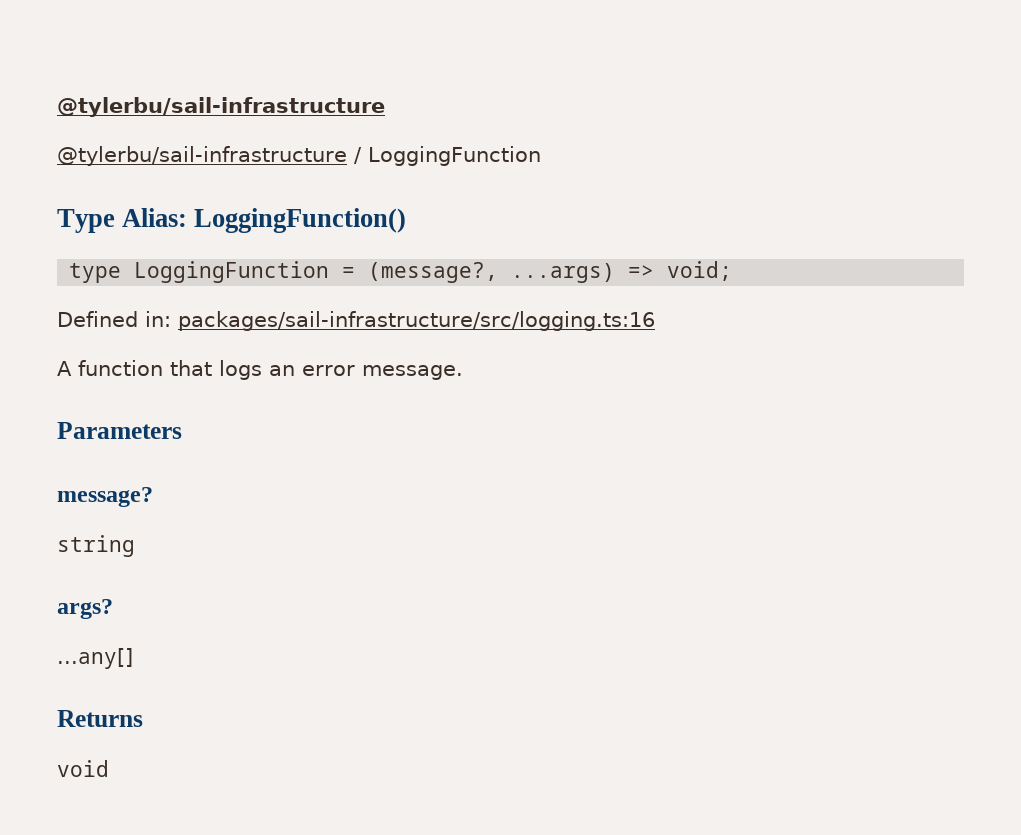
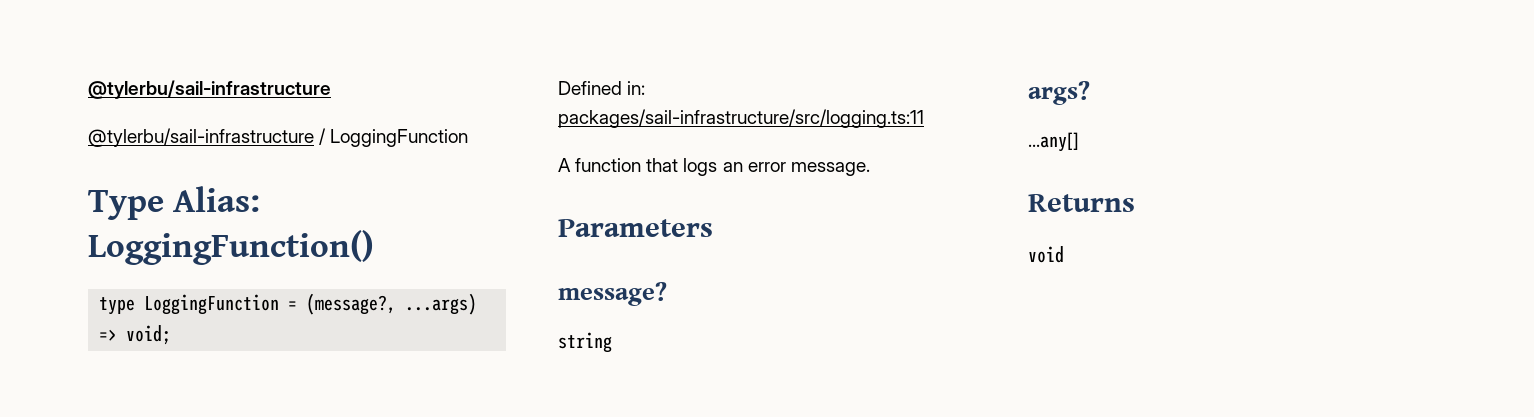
[178,311,655,331] packages/sail-infrastructure/src/logging.ts:16 -> [558,109,924,128] packages/sail-infrastructure/src/logging.ts:11

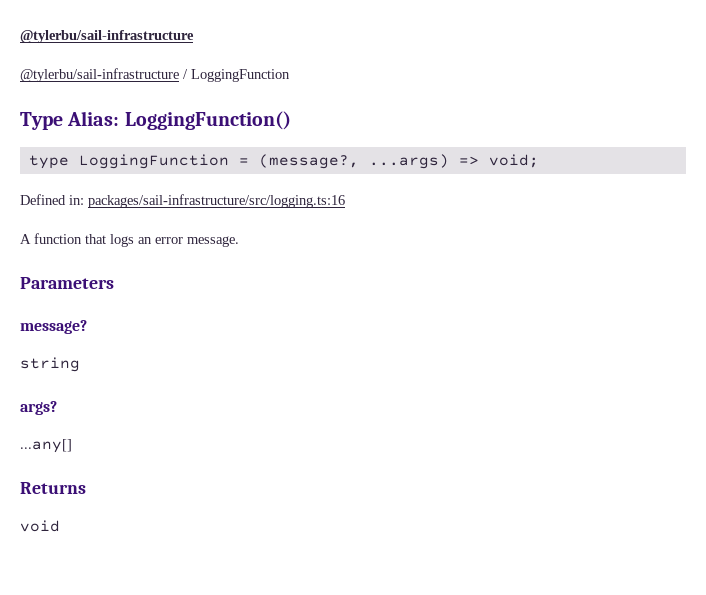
[558,109,924,128] packages/sail-infrastructure/src/logging.ts:11 -> [88,194,345,208] packages/sail-infrastructure/src/logging.ts:16

